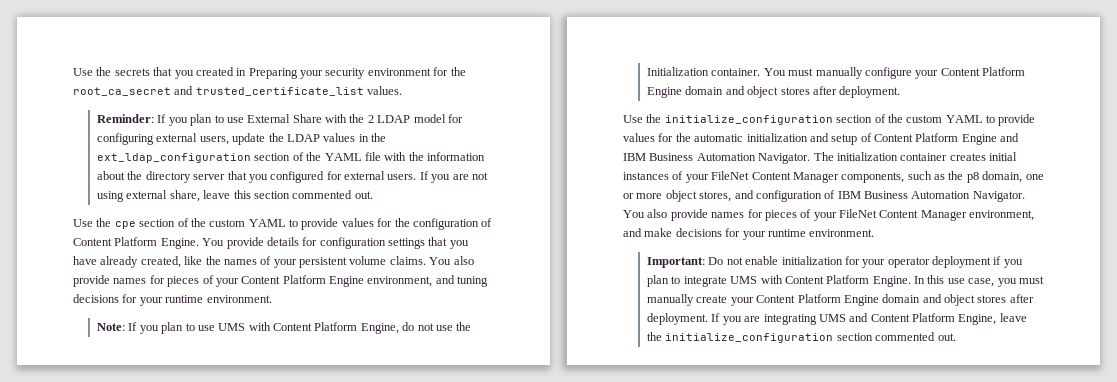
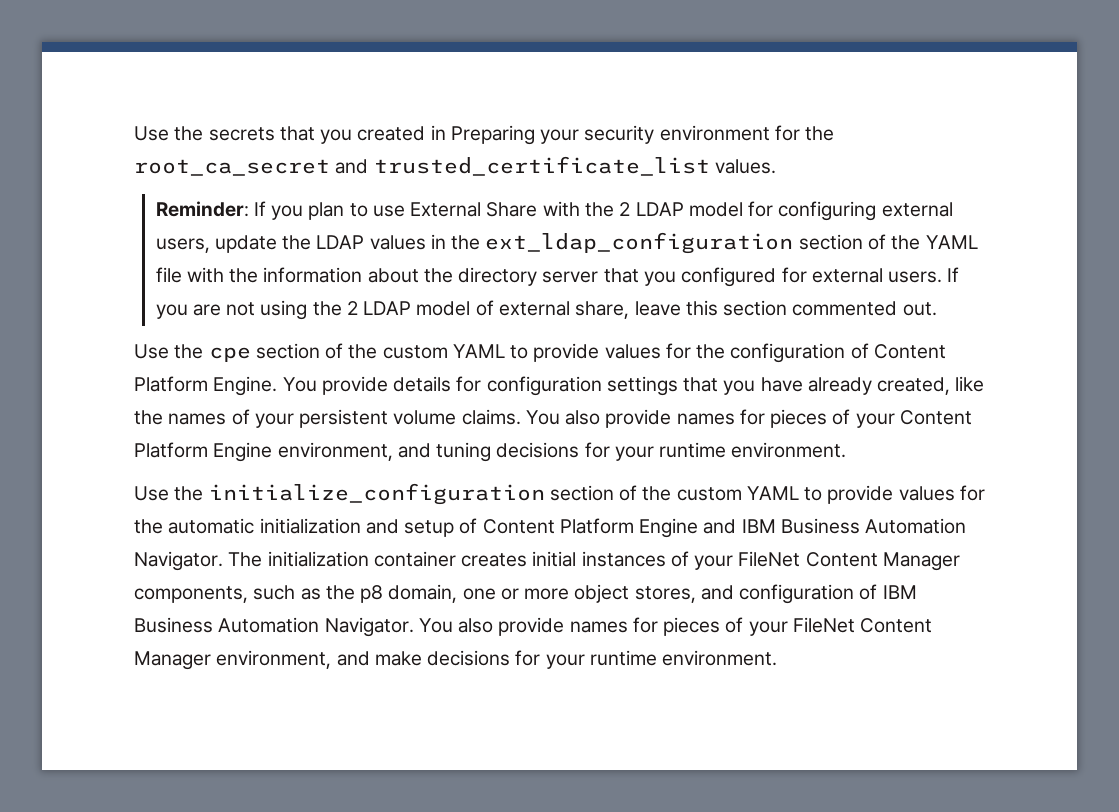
(125, 196) none -> [312,300,494,316] the 2 LDAP model of
[97,322,472,334] [647,67,1026,79] [647,86,901,98] // Note: If you plan to use UMS with Content Platform Engine, do not use the Initialization container. You must manually configure your Content Platform Engine domain and object stores after deployment. -> (847, 450) none
[647,256,1023,268] [647,275,1044,287] [647,294,1034,306] [647,313,1027,325] [647,332,956,343] // Important: Do not enable initialization for your operator deployment if you plan to integrate UMS with Content Platform Engine. In this use case, you must manually create your Content Platform Engine domain and object stores after deployment. If you are integrating UMS and Content Platform Engine, leave the initialize_configuration section commented out. -> (778, 658) none

